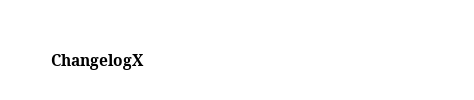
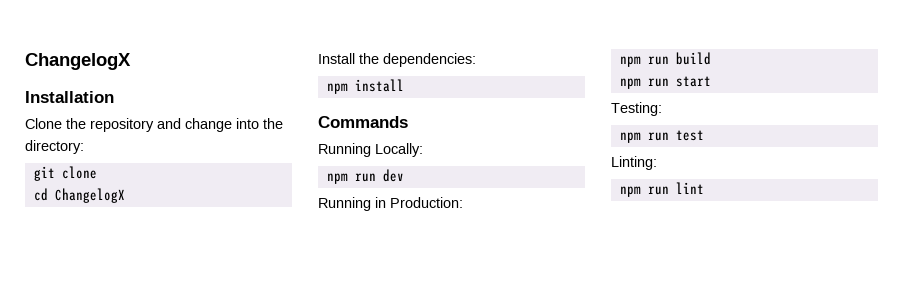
[51,54,144,70] ChangelogX -> [25,53,131,70] [25,91,114,103] [25,118,283,132] [25,140,84,154] [33,166,97,181] [33,188,125,203] [318,53,476,67] [326,79,404,94] [318,116,408,128] [318,143,423,157] [326,169,404,184] [318,197,463,211] [619,52,711,67] [619,76,711,89] [611,102,662,116] [619,130,704,143] [611,156,657,170] [619,182,704,197] ChangelogX // Installation // Clone the repository and change into the directory: // git clone // cd ChangelogX // Install the dependencies: // npm install // Commands // Running Locally: // npm run dev // Running in Production: // npm run build // npm run start // Testing: // npm run test // Linting: // npm run lint

